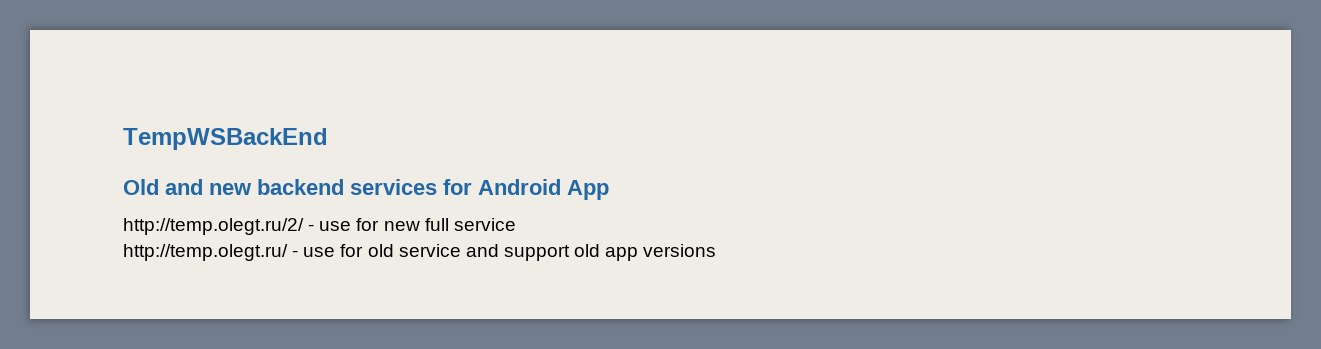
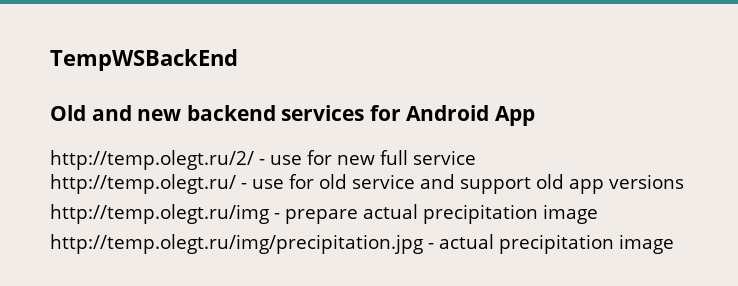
(717, 250) none -> [50,204,598,224] [50,234,674,254] // http://temp.olegt.ru/img - prepare actual precipitation image // http://temp.olegt.ru/img/precipitation.jpg - actual precipitation image

